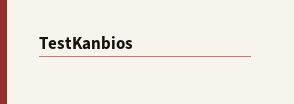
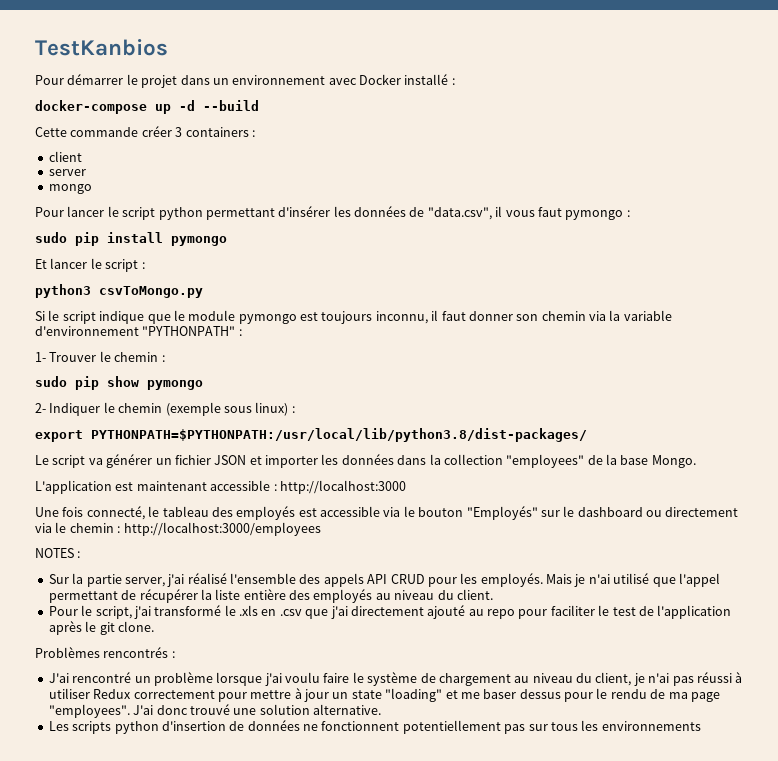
(133, 43) none -> [35,74,455,88] [35,100,259,114] [35,126,255,137] [48,151,82,162] [48,169,86,176] [48,184,92,194] [35,206,630,220] [35,232,227,246] [35,258,145,272] [35,284,203,298] [35,310,672,324] [35,326,242,336] [35,351,165,362] [35,376,203,390] [35,402,295,416] [35,428,587,442] [35,454,696,468] [35,480,406,494] [35,506,739,520] [35,522,321,536] [35,548,81,558] [48,573,720,587] [48,589,493,603] [48,605,732,619] [48,621,154,635] [35,647,175,658] [48,672,743,686] [48,688,720,702] [48,704,381,718] [48,720,701,734] // Pour démarrer le projet dans un environnement avec Docker installé : // docker-compose up -d --build // Cette commande créer 3 containers : // client // server // mongo // Pour lancer le script python permettant d'insérer les données de "data.csv", il vous faut pymongo : // sudo pip install pymongo // Et lancer le script : // python3 csvToMongo.py // Si le script indique que le module pymongo est toujours inconnu, il faut donner son chemin via la variable d'environnement "PYTHONPATH" : // 1- Trouver le chemin : // sudo pip show pymongo // 2- Indiquer le chemin (exemple sous linux) : // export PYTHONPATH=$PYTHONPATH:/usr/local/lib/python3.8/dist-packages/ // Le script va générer un fichier JSON et importer les données dans la collection "employees" de la base Mongo. // L'application est maintenant accessible : http://localhost:3000 // Une fois connecté, le tableau des employés est accessible via le bouton "Employés" sur le dashboard ou directement via le chemin : http://localhost:3000/employees // NOTES : // Sur la partie server, j'ai réalisé l'ensemble des appels API CRUD pour les employés. Mais je n'ai utilisé que l'appel permettant de récupérer la liste entière des employés au niveau du client. // Pour le script, j'ai transformé le .xls en .csv que j'ai directement ajouté au repo pour faciliter le test de l'application après le git clone. // Problèmes rencontrés : // J'ai rencontré un problème lorsque j'ai voulu faire le système de chargement au niveau du client, je n'ai pas réussi à utiliser Redux correctement pour mettre à jour un state "loading" et me baser dessus pour le rendu de ma page "employees". J'ai donc trouvé une solution alternative. // Les scripts python d'insertion de données ne fonctionnent potentiellement pas sur tous les environnements

